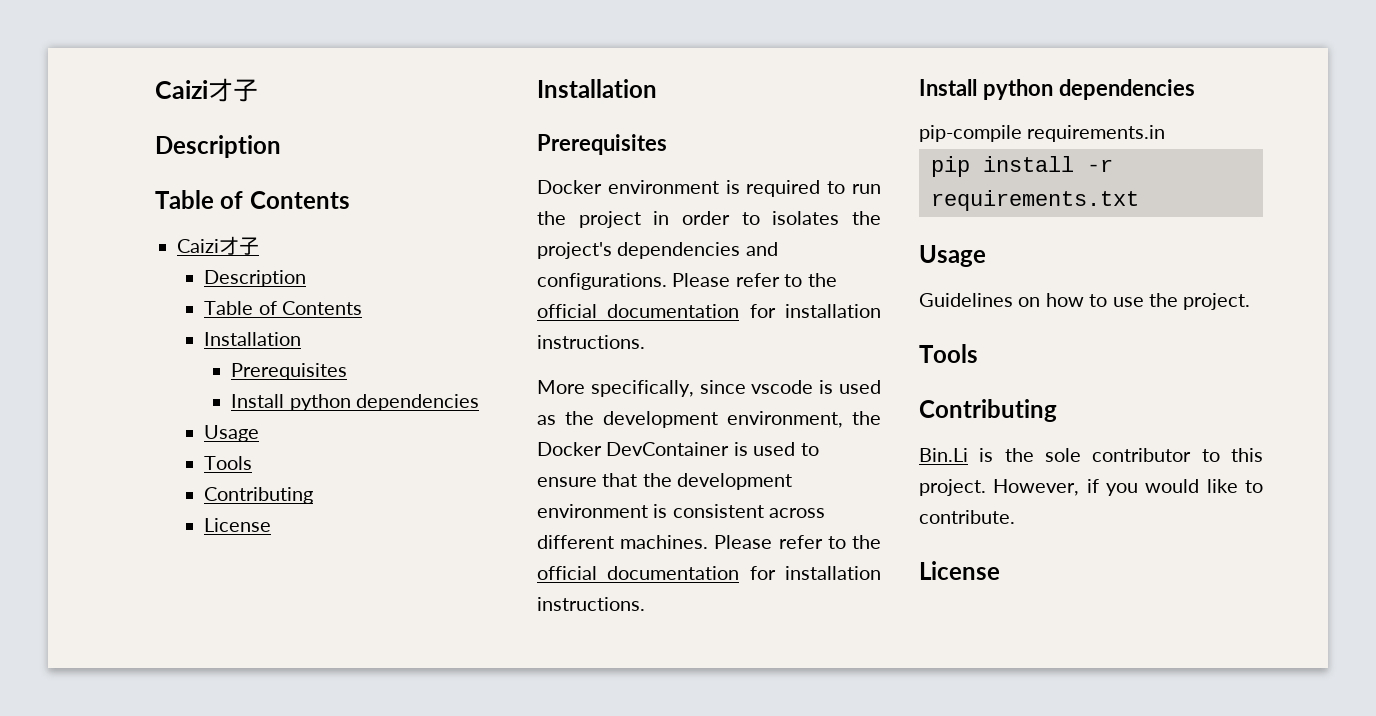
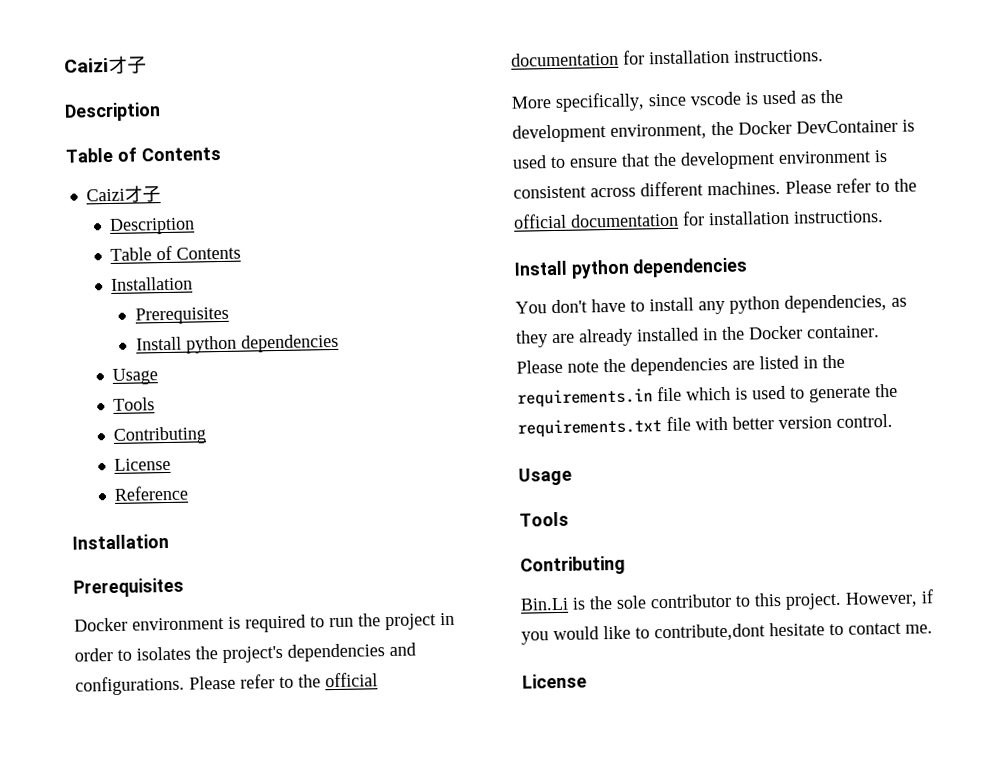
(272, 525) none -> [114,485,190,501] // Reference
[919,125,1166,142] [931,156,1113,177] [931,190,1139,211] [919,245,986,267] [919,293,1251,310] pip-compile requirements.in // pip install -r requirements.txt // Usage // Guidelines on how to use the project. -> [515,294,907,315] [516,325,880,348] [516,354,845,376] [517,383,898,408] [517,413,893,438] [518,467,572,486] You don't have to install any python dependencies, as they are already installed in the Docker container. Please note the dependencies are listed in the requirements.in file which is used to generate the requirements.txt file with better version control. // Usage
[919,510,1015,524] contribute. -> [654,622,933,642] contribute,dont hesitate to contact me.

